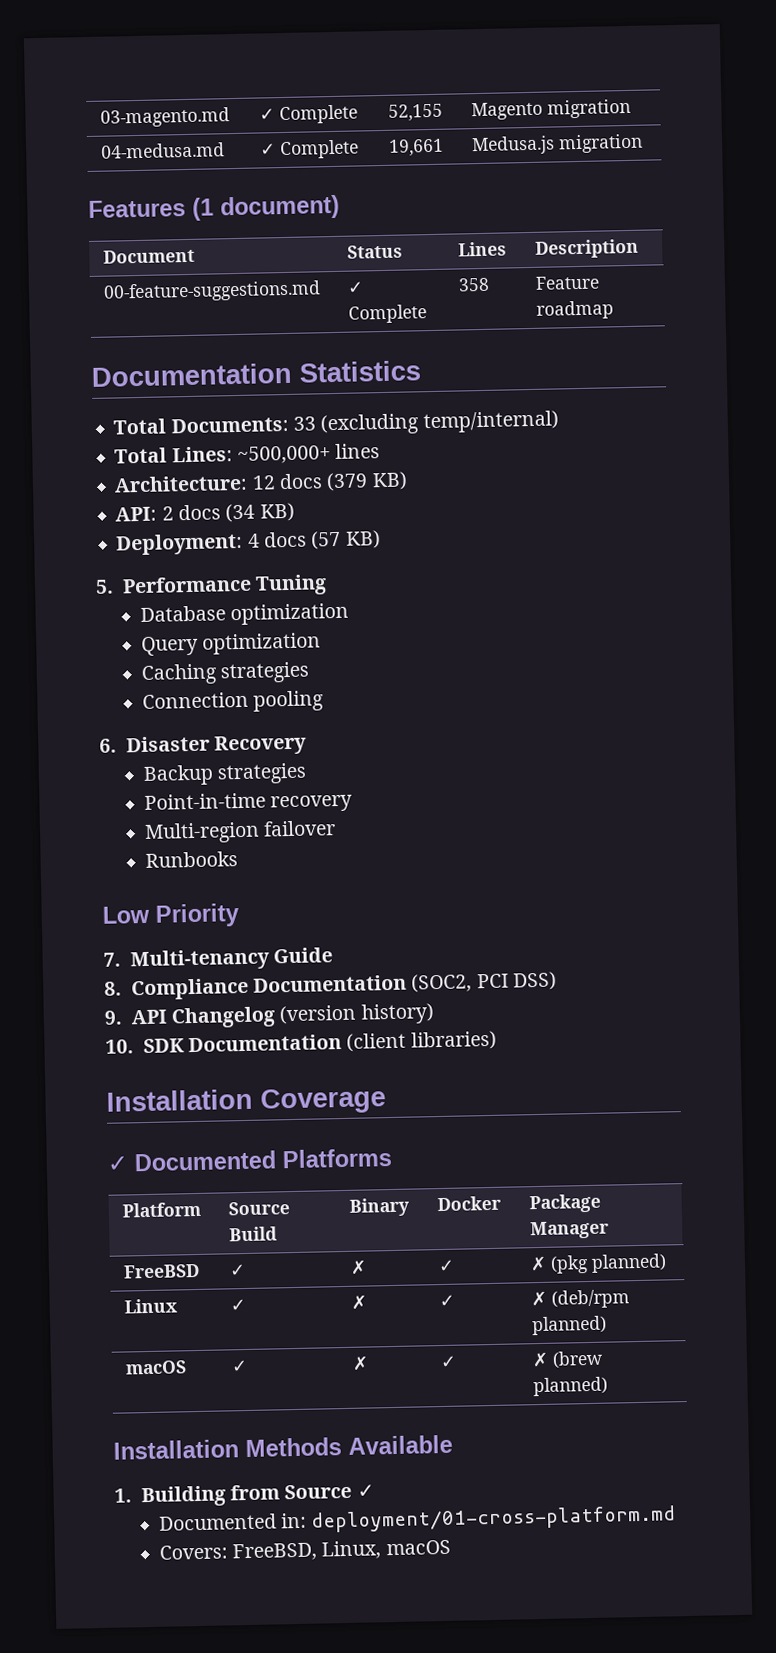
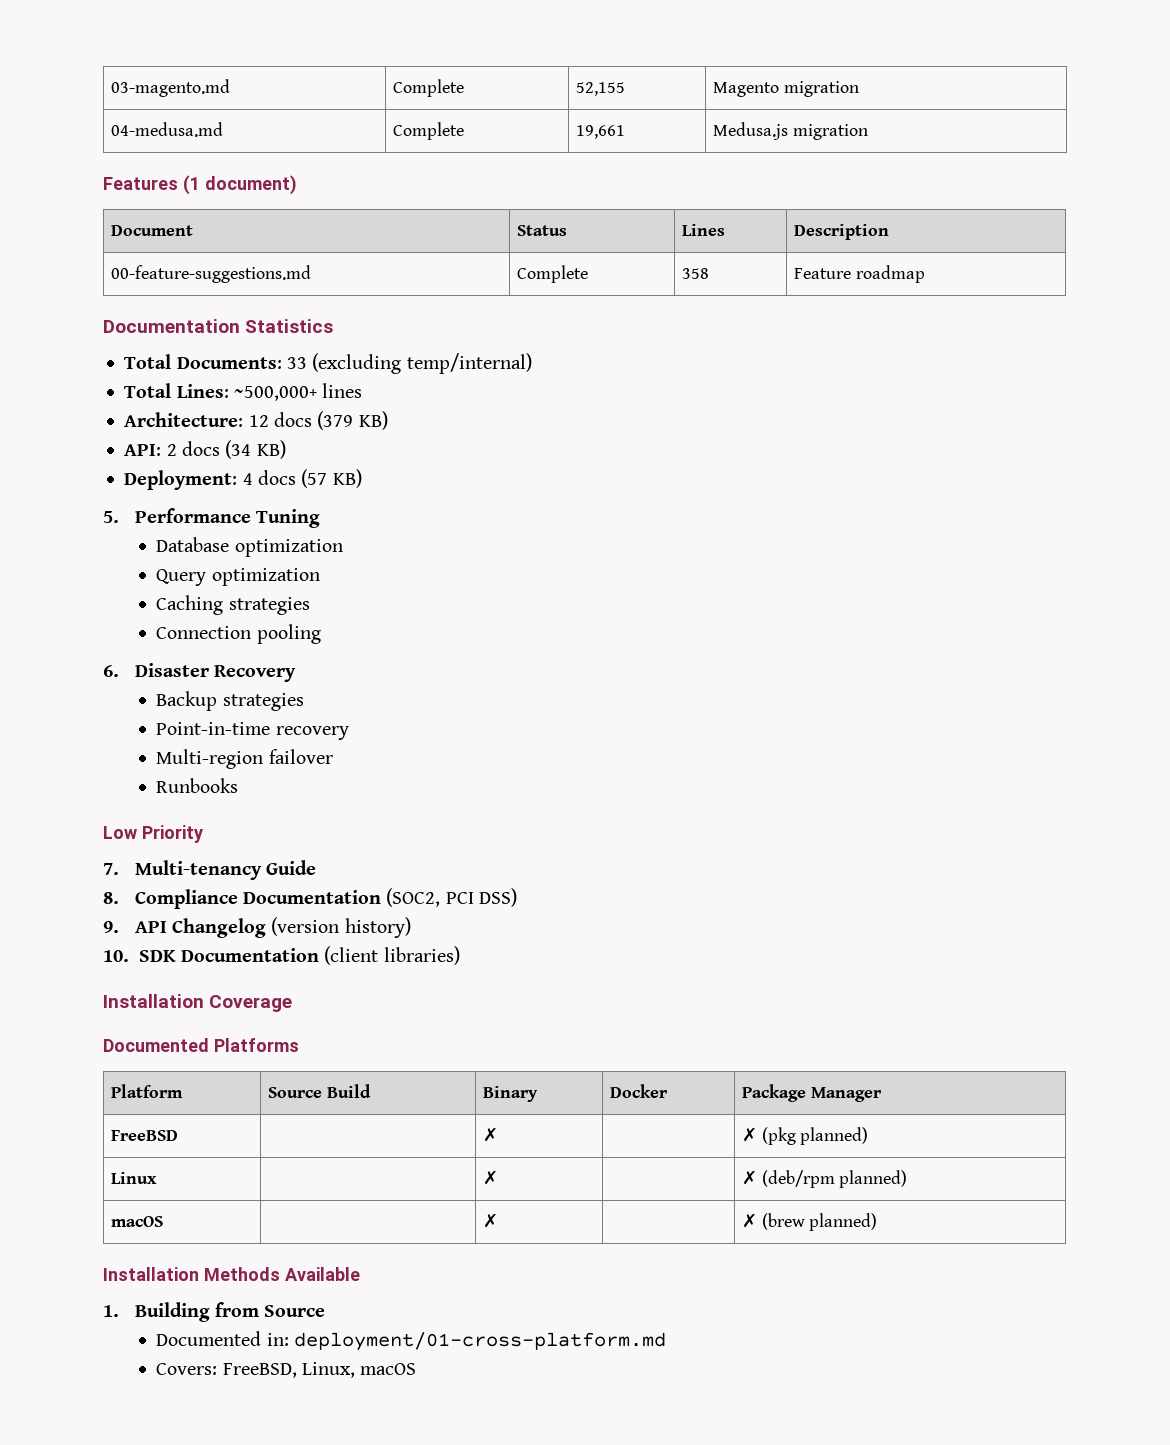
[258,108,275,121] ✓ -> (230, 88) none
[259,143,276,156] ✓ -> (223, 129) none
[346,281,364,294] ✓ -> (311, 274) none
[107,1155,128,1172] ✓ -> (293, 1003) none
[228,1264,246,1277] [349,1259,367,1275] [437,1259,455,1273] ✓ | ✗ | ✓ -> [482,1127,498,1142] | ✗ |
[229,1299,246,1312] [350,1294,367,1310] [438,1294,455,1308] ✓ | ✗ | ✓ -> [482,1170,498,1185] | ✗ |
[230,1359,248,1373] [351,1355,369,1371] [439,1355,457,1369] ✓ | ✗ | ✓ -> [482,1213,498,1228] | ✗ |
[356,1484,375,1498] ✓ -> (326, 1311) none

